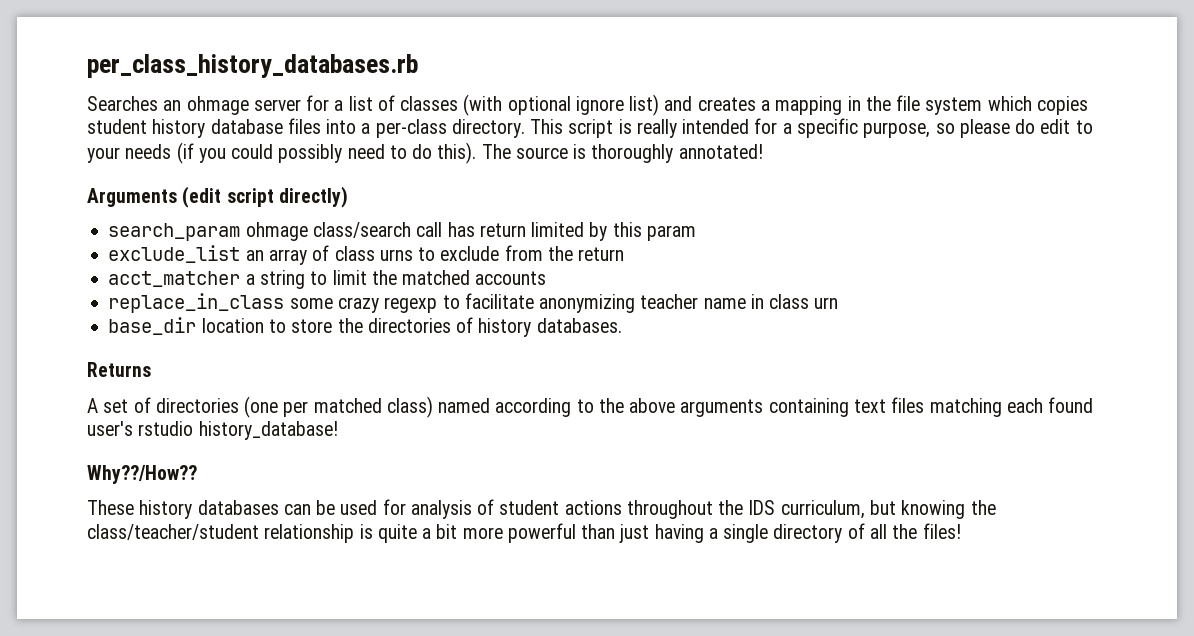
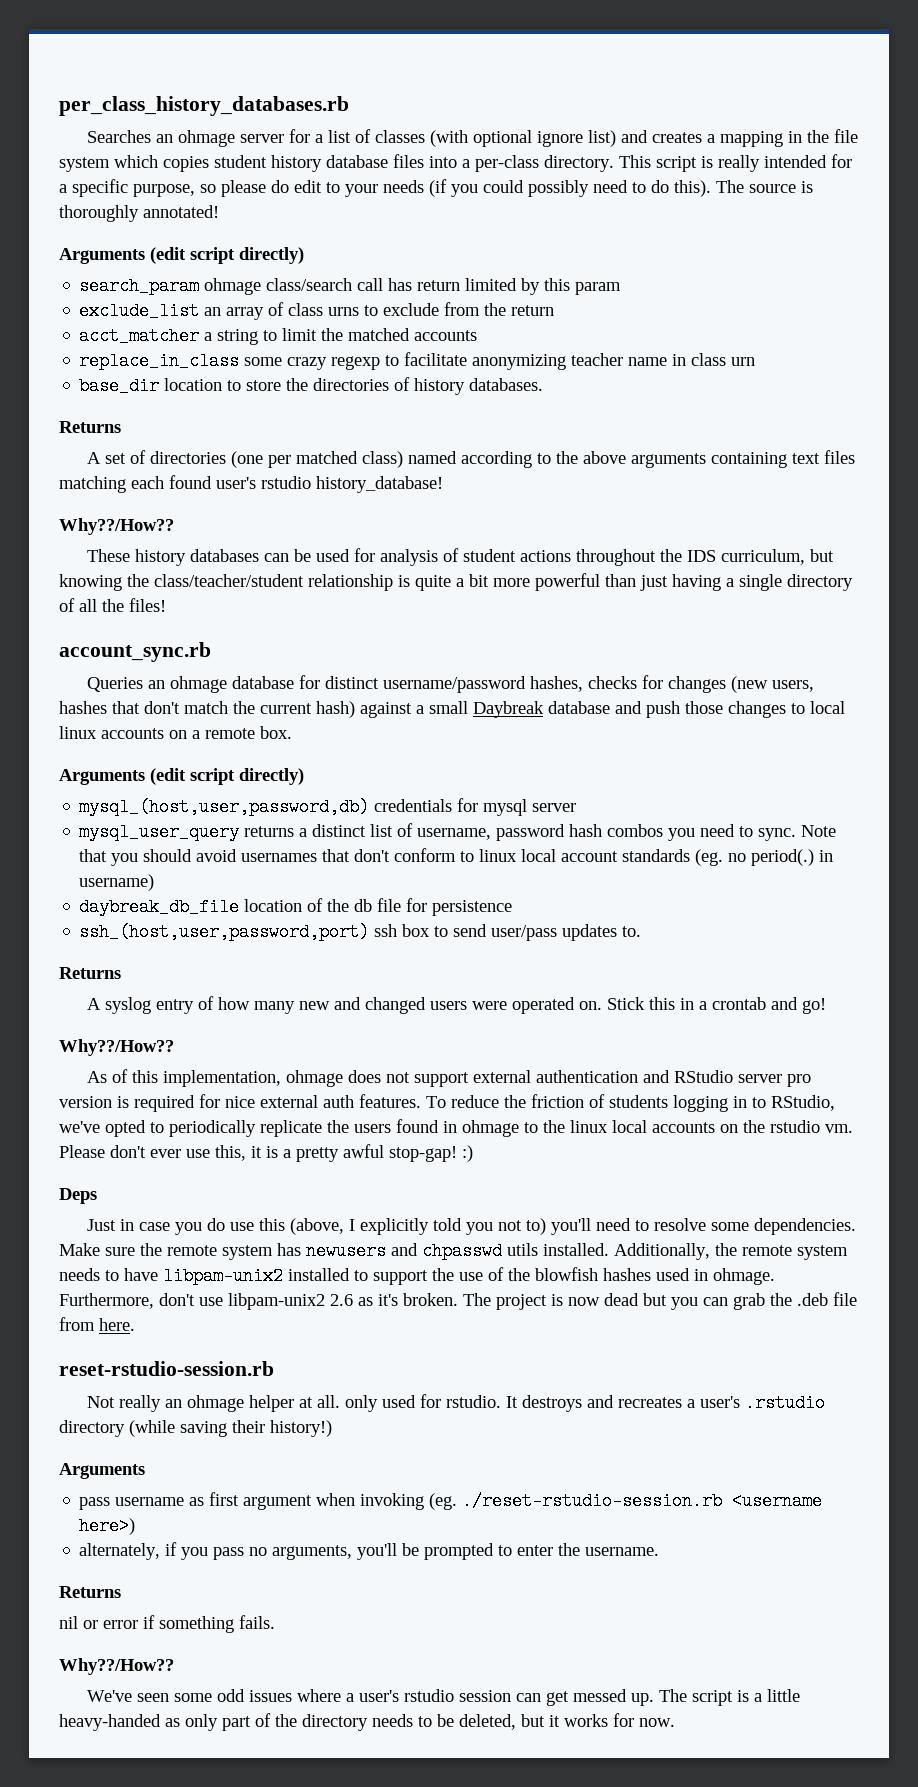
(961, 531) none -> [59,642,211,662] [87,675,815,693] [59,701,845,718] [59,726,292,739] [59,768,304,785] [79,798,577,816] [79,823,837,841] [79,848,834,866] [79,874,155,891] [79,898,513,916] [79,923,642,941] [59,967,121,979] [87,996,827,1014] [59,1039,174,1056] [87,1069,812,1087] [59,1094,835,1112] [59,1119,853,1137] [59,1144,473,1162] [59,1188,97,1204] [87,1218,857,1235] [59,1242,848,1260] [59,1267,775,1285] [59,1292,857,1310] [59,1317,135,1331] [59,1361,274,1376] [87,1394,826,1412] [59,1420,332,1437] [59,1463,145,1479] [79,1492,823,1510] [79,1517,136,1535] [79,1542,660,1560] [59,1586,121,1598] [59,1615,275,1633] [59,1658,174,1675] [87,1689,801,1706] [59,1713,675,1731] // account_sync.rb // Queries an ohmage database for distinct username/password hashes, checks for changes (new users, hashes that don't match the current hash) against a small Daybreak database and push those changes to local linux accounts on a remote box. // Arguments (edit script directly) // mysql_(host,user,password,db) credentials for mysql server // mysql_user_query returns a distinct list of username, password hash combos you need to sync. Note that you should avoid usernames that don't conform to linux local account standards (eg. no period(.) in username) // daybreak_db_file location of the db file for persistence // ssh_(host,user,password,port) ssh box to send user/pass updates to. // Returns // A syslog entry of how many new and changed users were operated on. Stick this in a crontab and go! // Why??/How?? // As of this implementation, ohmage does not support external authentication and RStudio server pro version is required for nice external auth features. To reduce the friction of students logging in to RStudio, we've opted to periodically replicate the users found in ohmage to the linux local accounts on the rstudio vm. Please don't ever use this, it is a pretty awful stop-gap! :) // Deps // Just in case you do use this (above, I explicitly told you not to) you'll need to resolve some dependencies. Make sure the remote system has newusers and chpasswd utils installed. Additionally, the remote system needs to have libpam-unix2 installed to support the use of the blowfish hashes used in ohmage. Furthermore, don't use libpam-unix2 2.6 as it's broken. The project is now dead but you can grab the .deb file from here. // reset-rstudio-session.rb // Not really an ohmage helper at all. only used for rstudio. It destroys and recreates a user's .rstudio directory (while saving their history!) // Arguments // pass username as first argument when invoking (eg. ./reset-rstudio-session.rb <username here>) // alternately, if you pass no arguments, you'll be prompted to enter the username. // Returns // nil or error if something fails. // Why??/How?? // We've seen some odd issues where a user's rstudio session can get messed up. The script is a little heavy-handed as only part of the directory needs to be deleted, but it works for now.

